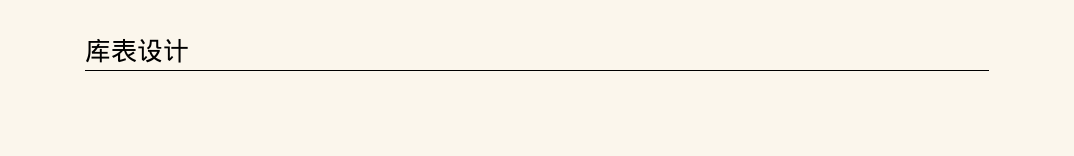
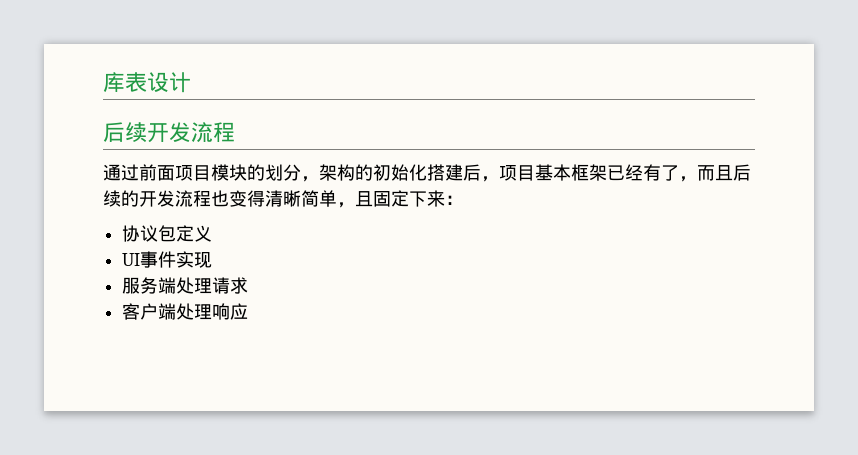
(189, 50) none -> [103,122,235,143] [103,164,751,182] [103,190,463,208] [122,225,213,242] [122,251,213,268] [122,277,249,294] [122,303,249,320] // 后续开发流程 // 通过前面项目模块的划分，架构的初始化搭建后，项目基本框架已经有了，而且后续的开发流程也变得清晰简单，且固定下来： // 协议包定义 // UI事件实现 // 服务端处理请求 // 客户端处理响应

